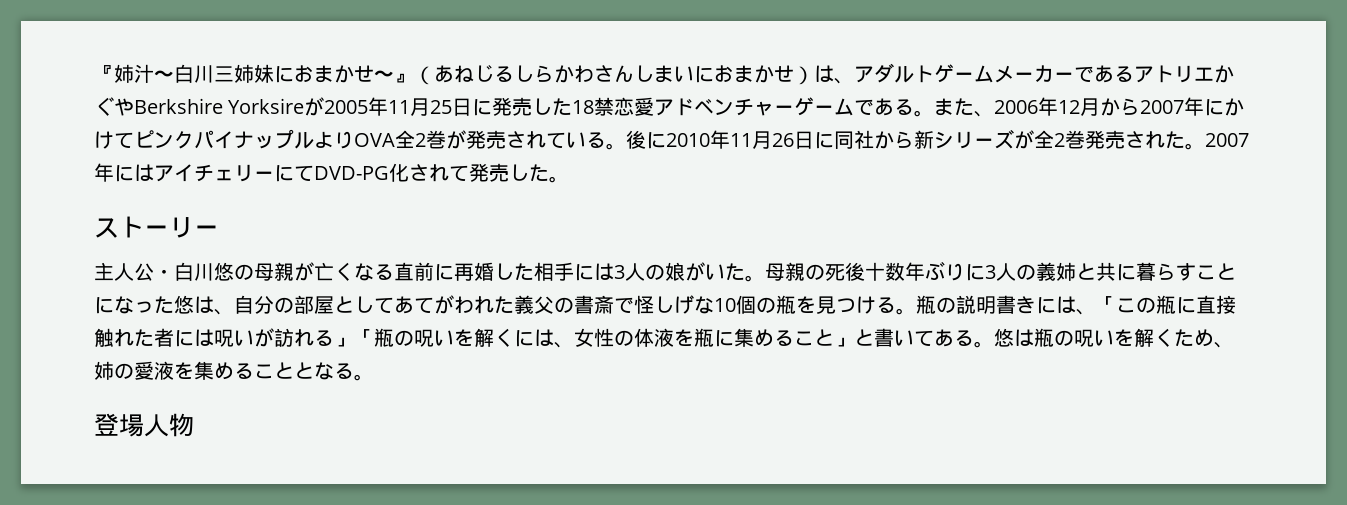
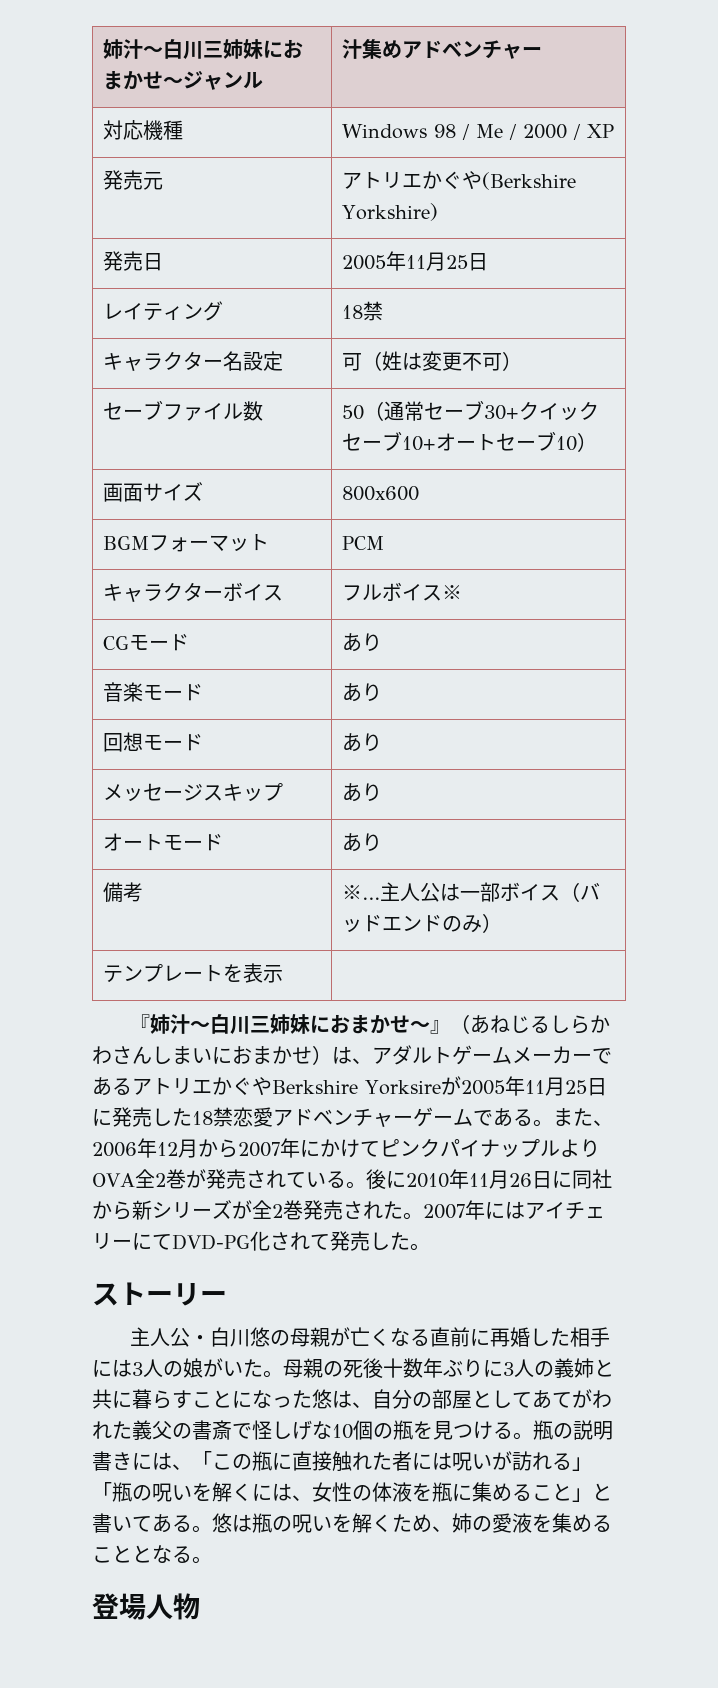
(94, 73) none -> [102,39,303,59] [102,71,263,90] [341,39,542,59] [102,120,183,140] [341,124,614,140] [102,170,163,190] [341,171,576,190] [341,203,438,221] [102,251,163,271] [341,251,488,271] [102,301,223,321] [341,301,383,321] [102,351,283,371] [341,351,522,371] [102,400,263,421] [341,400,599,421] [341,431,597,452] [102,482,203,502] [341,486,419,501] [102,534,269,552] [341,536,384,550] [102,582,283,602] [341,582,462,601] [102,634,189,651] [341,633,382,652] [102,682,203,702] [341,683,382,702] [102,732,203,752] [341,733,382,752] [102,783,283,802] [341,783,382,802] [102,833,223,851] [341,833,382,852] [102,882,143,903] [341,882,600,902] [341,913,502,933] [102,963,283,983] 姉汁～白川三姉妹におまかせ～ジャンル | 汁集めアドベンチャー // 対応機種 | Windows 98 / Me / 2000 / XP // 発売元 | アトリエかぐや(Berkshire Yorkshire) // 発売日 | 2005年11月25日 // レイティング | 18禁 // キャラクター名設定 | 可（姓は変更不可） // セーブファイル数 | 50（通常セーブ30+クイックセーブ10+オートセーブ10） // 画面サイズ | 800x600 // BGMフォーマット | PCM // キャラクターボイス | フルボイス※ // CGモード | あり // 音楽モード | あり // 回想モード | あり // メッセージスキップ | あり // オートモード | あり // 備考 | ※…主人公は一部ボイス（バッドエンドのみ） // テンプレートを表示 | //

